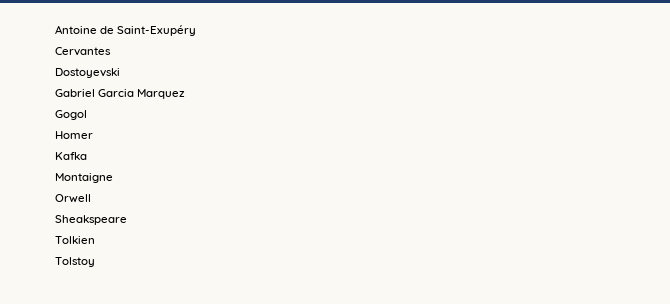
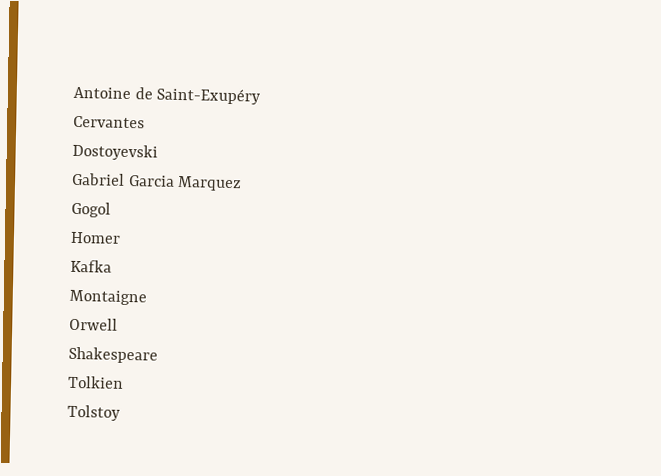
[55,215,127,225] Sheakspeare -> [68,346,158,364] Shakespeare

